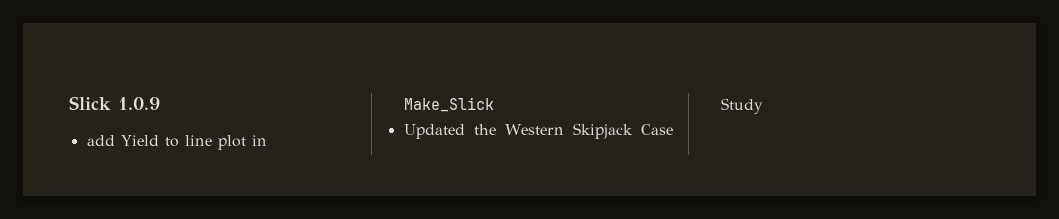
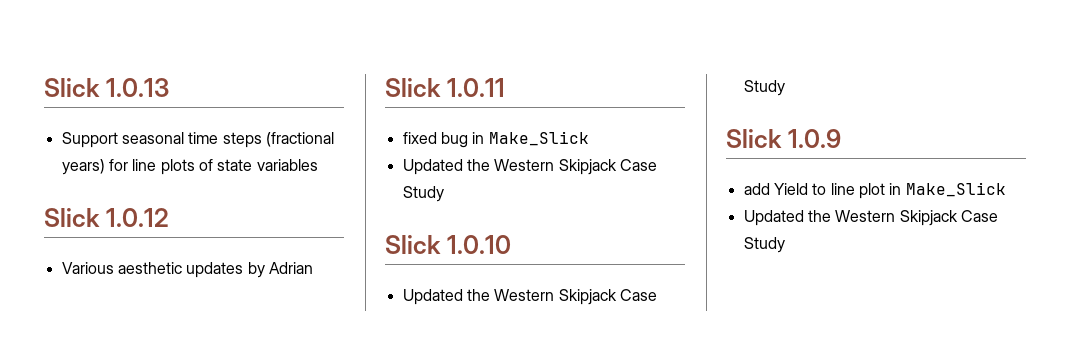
[69,96,111,110] Slick -> [44,78,169,97] [61,132,334,148] [61,159,318,175] [44,208,169,227] [61,262,313,278] [385,78,505,97] [402,131,589,148] [402,159,657,175] [402,186,444,202] [385,235,511,254] [402,289,657,305] [743,80,785,96] [726,129,782,148] Slick 1.0.13 // Support seasonal time steps (fractional years) for line plots of state variables // Slick 1.0.12 // Various aesthetic updates by Adrian // Slick 1.0.11 // fixed bug in Make_Slick // Updated the Western Skipjack Case Study // Slick 1.0.10 // Updated the Western Skipjack Case Study // Slick

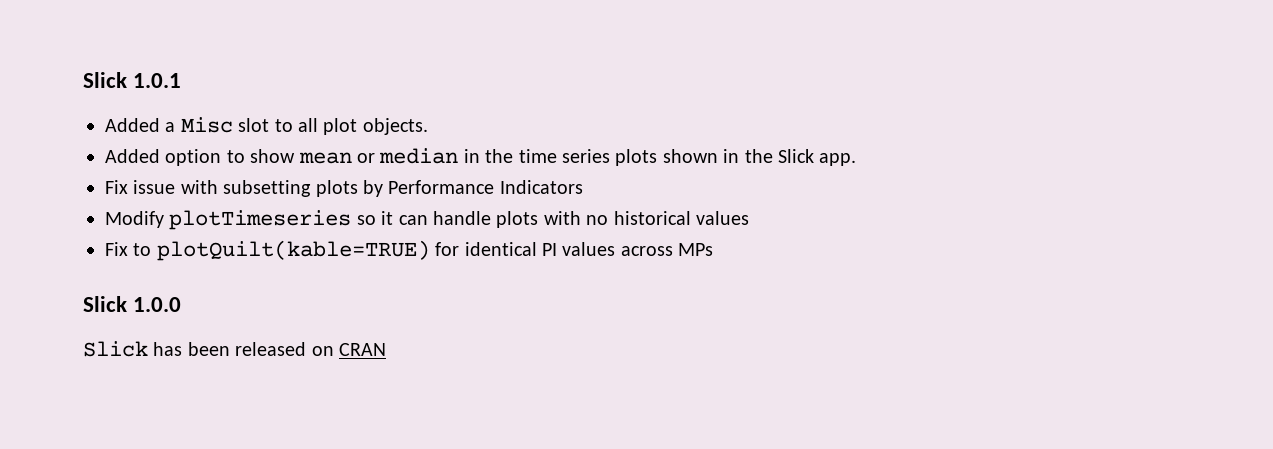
[44,78,169,97] [61,132,334,148] [61,159,318,175] [44,208,169,227] [61,262,313,278] [385,78,505,97] [402,131,589,148] [402,159,657,175] [402,186,444,202] [385,235,511,254] [402,289,657,305] [743,80,785,96] [726,129,841,148] [743,182,1006,199] [743,210,998,226] [743,237,785,253] Slick 1.0.13 // Support seasonal time steps (fractional years) for line plots of state variables // Slick 1.0.12 // Various aesthetic updates by Adrian // Slick 1.0.11 // fixed bug in Make_Slick // Updated the Western Skipjack Case Study // Slick 1.0.10 // Updated the Western Skipjack Case Study // Slick 1.0.9 // add Yield to line plot in Make_Slick // Updated the Western Skipjack Case Study -> [83,72,182,88] [105,117,428,135] [105,148,857,166] [105,180,583,197] [105,210,749,230] [105,240,714,261] [83,296,182,312] [83,341,386,357] Slick 1.0.1 // Added a Misc slot to all plot objects. // Added option to show mean or median in the time series plots shown in the Slick app. // Fix issue with subsetting plots by Performance Indicators // Modify plotTimeseries so it can handle plots with no historical values // Fix to plotQuilt(kable=TRUE) for identical PI values across MPs // Slick 1.0.0 // Slick has been released on CRAN

